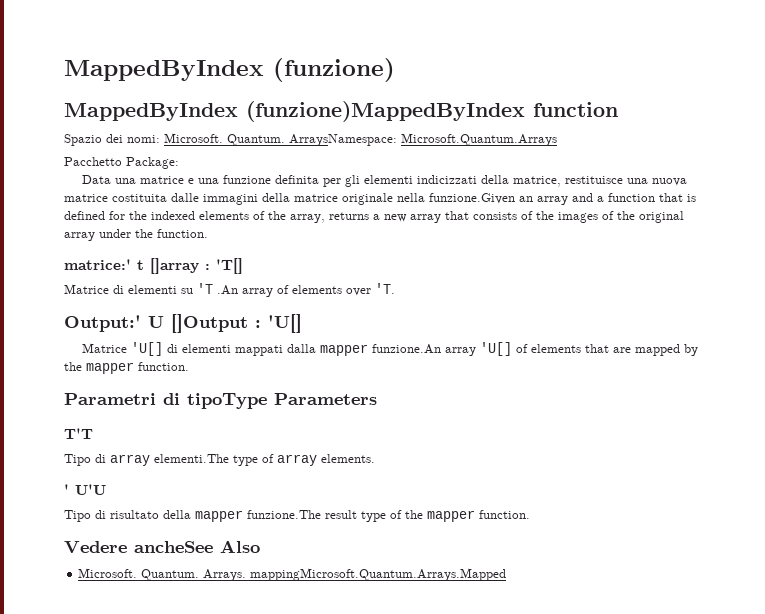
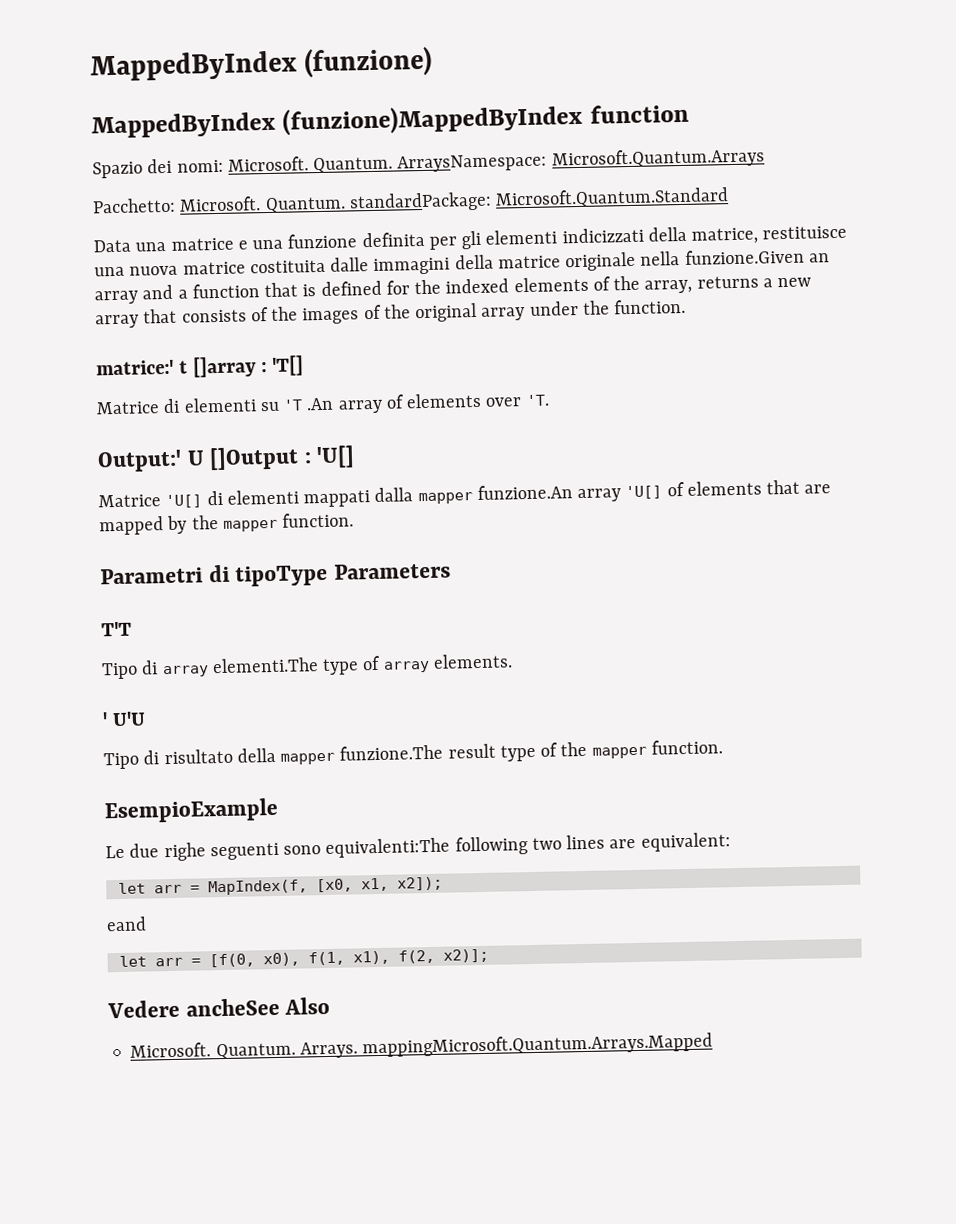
[64,157,179,169] Pacchetto Package: -> [92,187,730,214] Pacchetto: Microsoft. Quantum. standardPackage: Microsoft.Quantum.Standard
(530, 514) none -> [104,797,278,824] [105,832,731,862] [117,876,443,896] [106,916,147,932] [118,948,489,968] // EsempioExample // Le due righe seguenti sono equivalenti:The following two lines are equivalent: // let arr = MapIndex(f, [x0, x1, x2]); // eand // let arr = [f(0, x0), f(1, x1), f(2, x2)];

